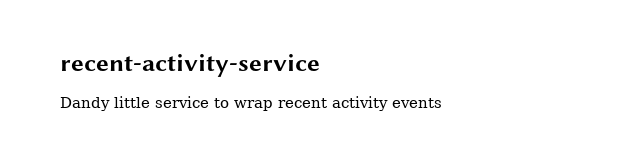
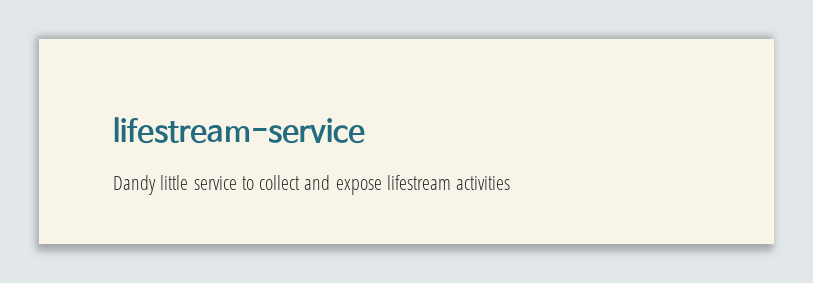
[60,54,320,77] recent-activity-service -> [113,117,365,144] lifestream-service
[234,96,442,111] wrap recent activity events -> [259,175,511,195] collect and expose lifestream activities

